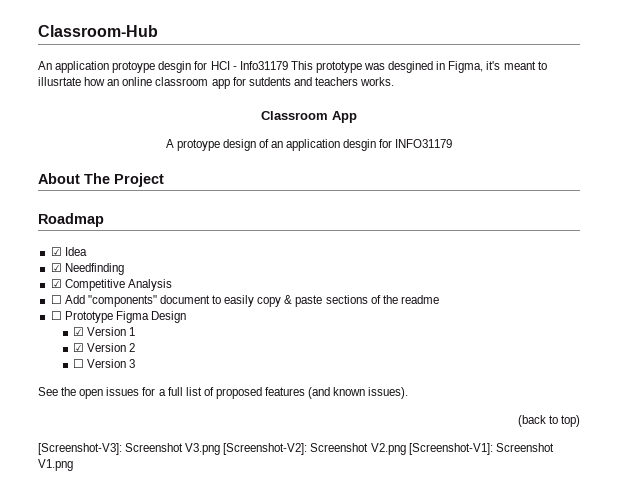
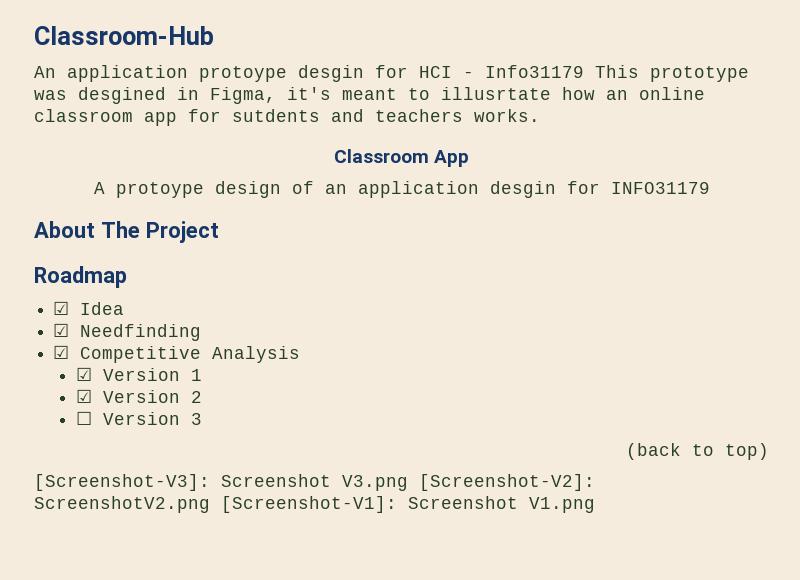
[50,295,439,307] [50,311,186,323] // ☐ Add "components" document to easily copy & paste sections of the readme // ☐ Prototype Figma Design -> (301, 354) none
[38,387,409,399] // See the open issues for a full list of proposed features (and known issues). -> (202, 419) none
[310,443,406,455] Screenshot V2.png -> [34,496,210,513] ScreenshotV2.png

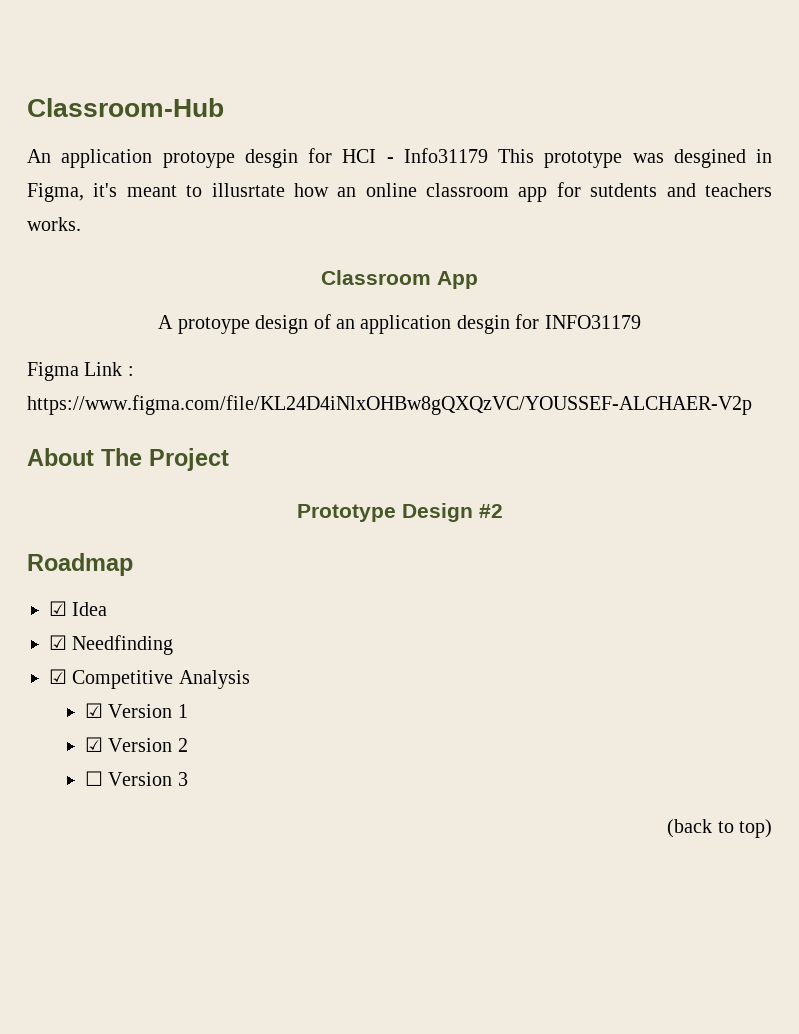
(710, 188) none -> [27,362,134,381] [27,395,752,415] // Figma Link : https://www.figma.com/file/KL24D4iNlxOHBw8gQXQzVC/YOUSSEF-ALCHAER-V2p
(219, 232) none -> [296,503,503,522] // Prototype Design #2
[34,474,595,491] [34,496,595,513] // [Screenshot-V3]: Screenshot V3.png [Screenshot-V2]: ScreenshotV2.png [Screenshot-V1]: Screenshot V1.png -> (772, 828) none

